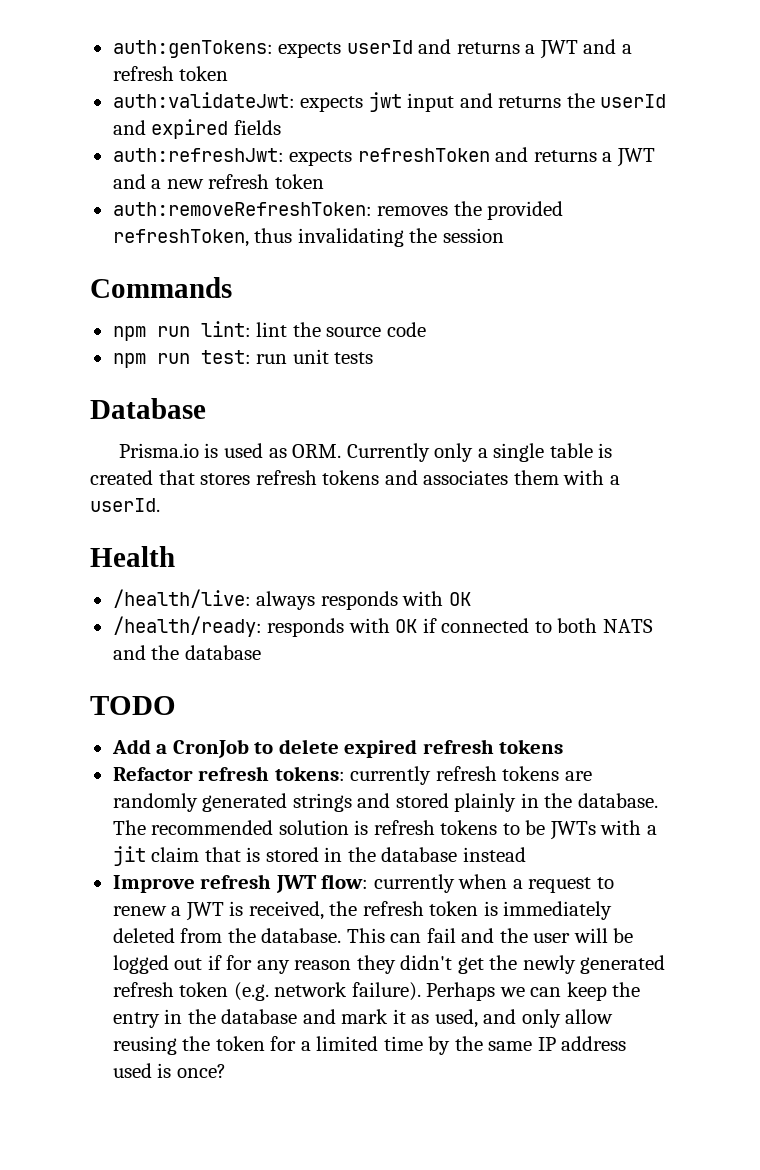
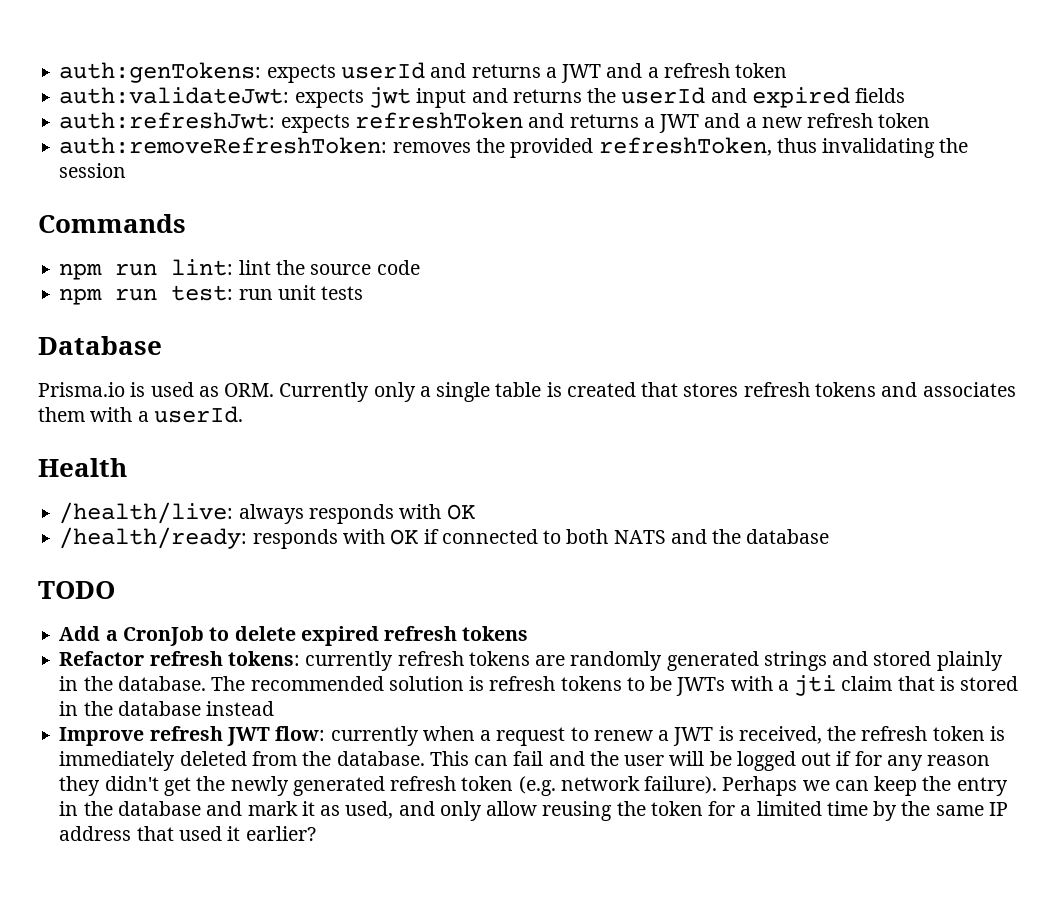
[112,846,146,866] jit -> [794,675,837,696] jti
[112,1063,226,1078] used is once? -> [136,826,316,841] that used it earlier?

